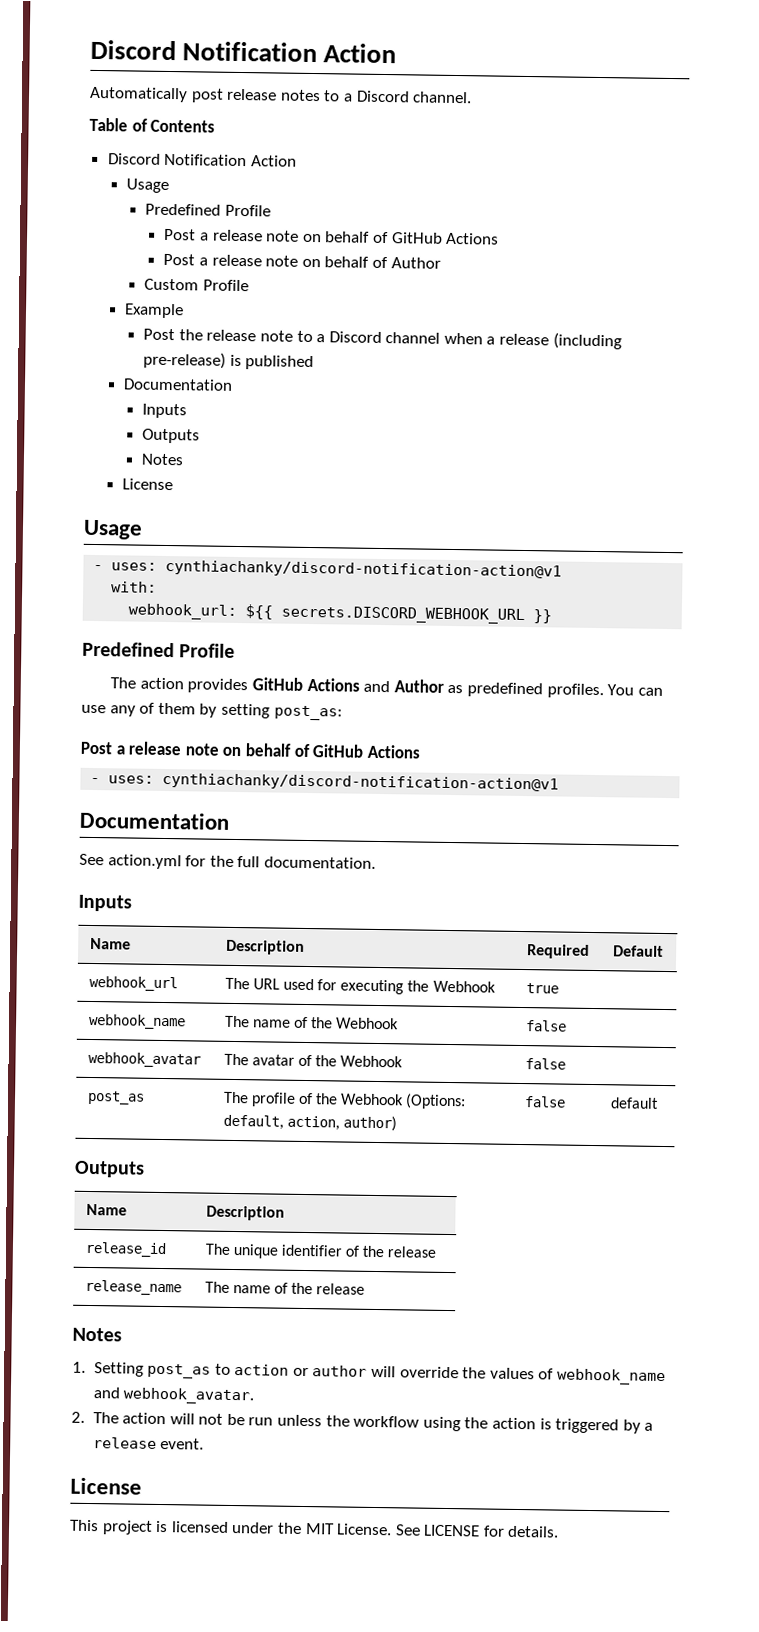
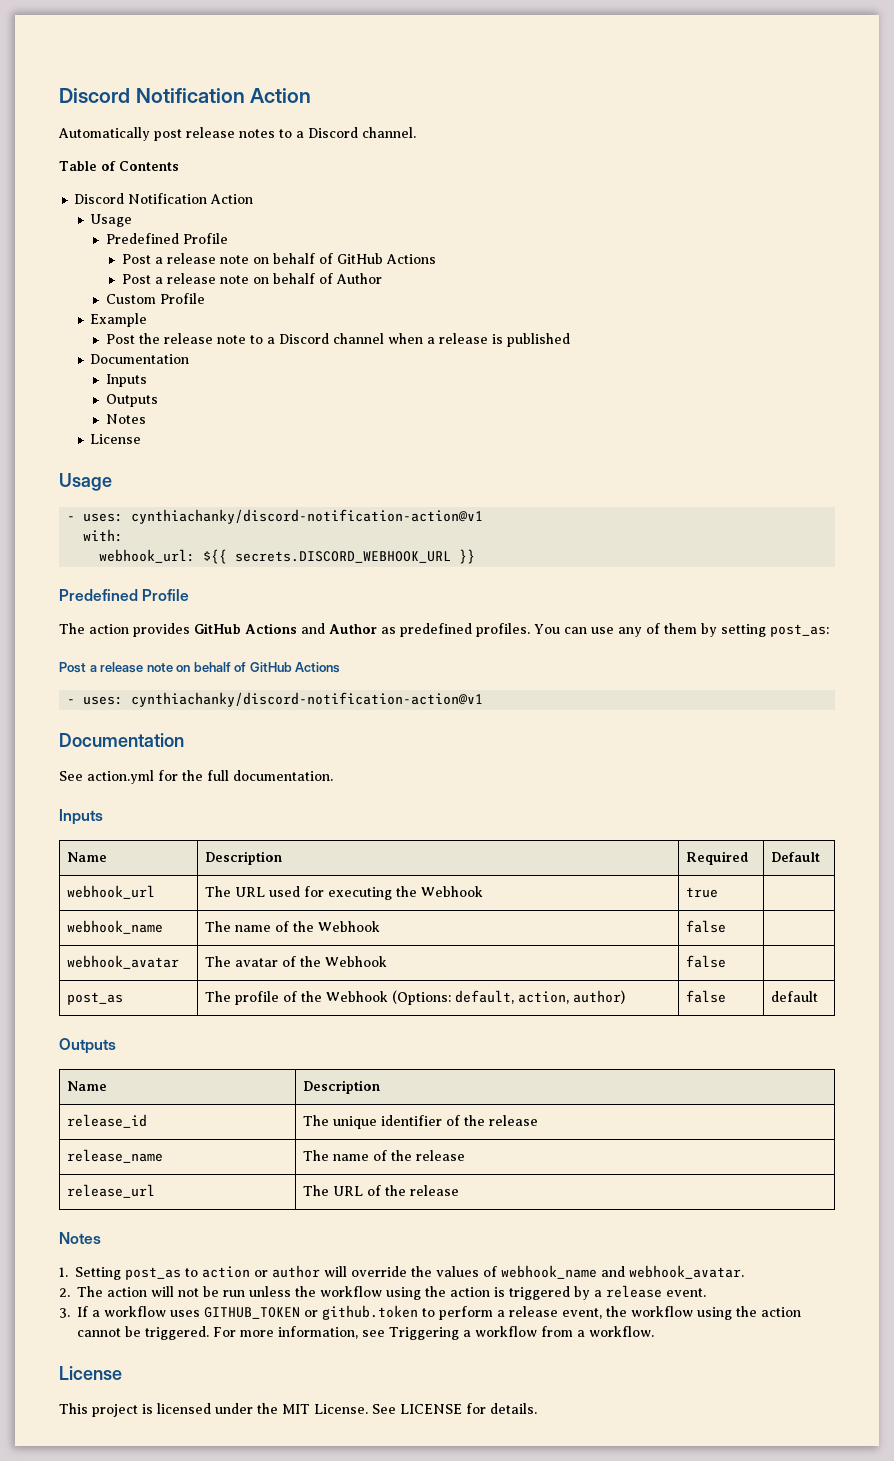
[552,332,622,350] [143,351,227,369] (including pre-release) -> (489, 338) none
(366, 1289) none -> [66,1184,155,1198] [302,1185,459,1196] // release_url | The URL of the release
(205, 1444) none -> [59,1305,801,1320] [77,1326,654,1340] // 3. If a workflow uses GITHUB_TOKEN or github.token to perform a release event, the workflow using the action cannot be triggered. For more information, see Triggering a workflow from a workflow.

